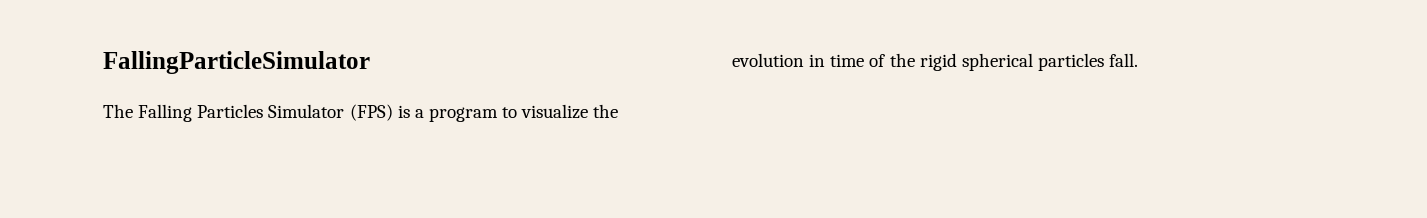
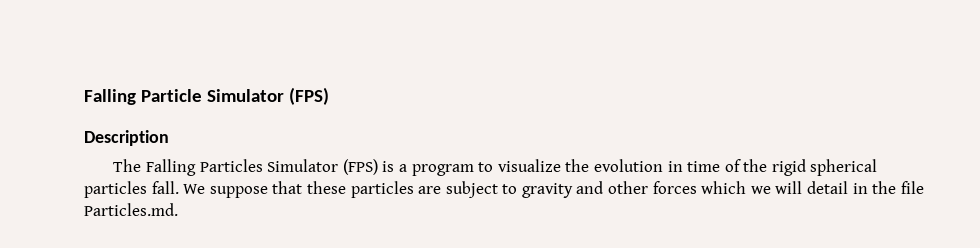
[103,51,370,74] FallingParticleSimulator -> [84,87,330,105] [84,130,169,146] Falling Particle Simulator (FPS) // Description
(1139, 60) none -> [183,181,924,198] [84,203,178,216] We suppose that these particles are subject to gravity and other forces which we will detail in the file Particles.md.

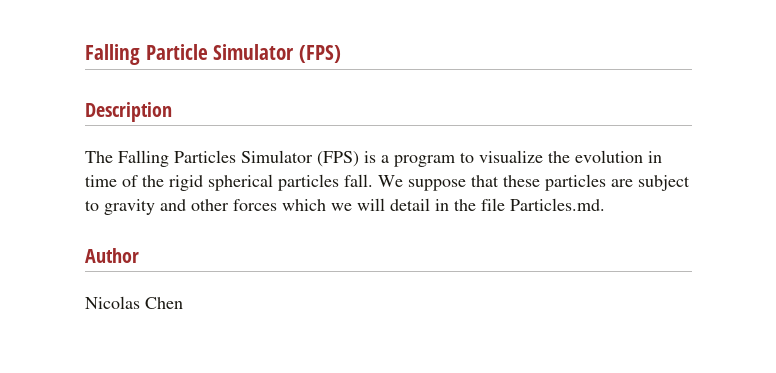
(178, 209) none -> [85,248,139,263] [85,296,183,309] // Author // Nicolas Chen

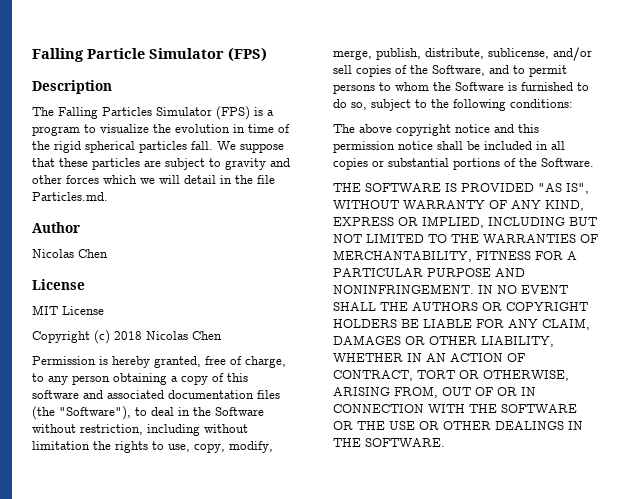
(183, 303) none -> [32,279,85,290] [32,305,104,315] [32,330,222,344] [32,356,286,368] [32,373,248,385] [32,390,280,399] [32,406,264,420] [32,424,248,436] [32,441,273,453] [333,47,592,61] [333,65,567,77] [333,82,589,94] [333,99,573,111] [333,124,539,136] [333,141,565,153] [333,158,594,170] [333,183,589,194] [333,200,584,211] [333,216,597,228] [333,233,598,243] [333,250,577,262] [333,268,525,277] [333,284,568,294] [333,302,588,311] [333,318,590,330] [333,335,554,347] [333,353,525,362] [333,370,569,381] [333,386,536,398] [333,404,577,413] [333,421,583,430] [333,438,445,447] // License // MIT License // Copyright (c) 2018 Nicolas Chen // Permission is hereby granted, free of charge, to any person obtaining a copy of this software and associated documentation files (the "Software"), to deal in the Software without restriction, including without limitation the rights to use, copy, modify, merge, publish, distribute, sublicense, and/or sell copies of the Software, and to permit persons to whom the Software is furnished to do so, subject to the following conditions: // The above copyright notice and this permission notice shall be included in all copies or substantial portions of the Software. // THE SOFTWARE IS PROVIDED "AS IS", WITHOUT WARRANTY OF ANY KIND, EXPRESS OR IMPLIED, INCLUDING BUT NOT LIMITED TO THE WARRANTIES OF MERCHANTABILITY, FITNESS FOR A PARTICULAR PURPOSE AND NONINFRINGEMENT. IN NO EVENT SHALL THE AUTHORS OR COPYRIGHT HOLDERS BE LIABLE FOR ANY CLAIM, DAMAGES OR OTHER LIABILITY, WHETHER IN AN ACTION OF CONTRACT, TORT OR OTHERWISE, ARISING FROM, OUT OF OR IN CONNECTION WITH THE SOFTWARE OR THE USE OR OTHER DEALINGS IN THE SOFTWARE.

